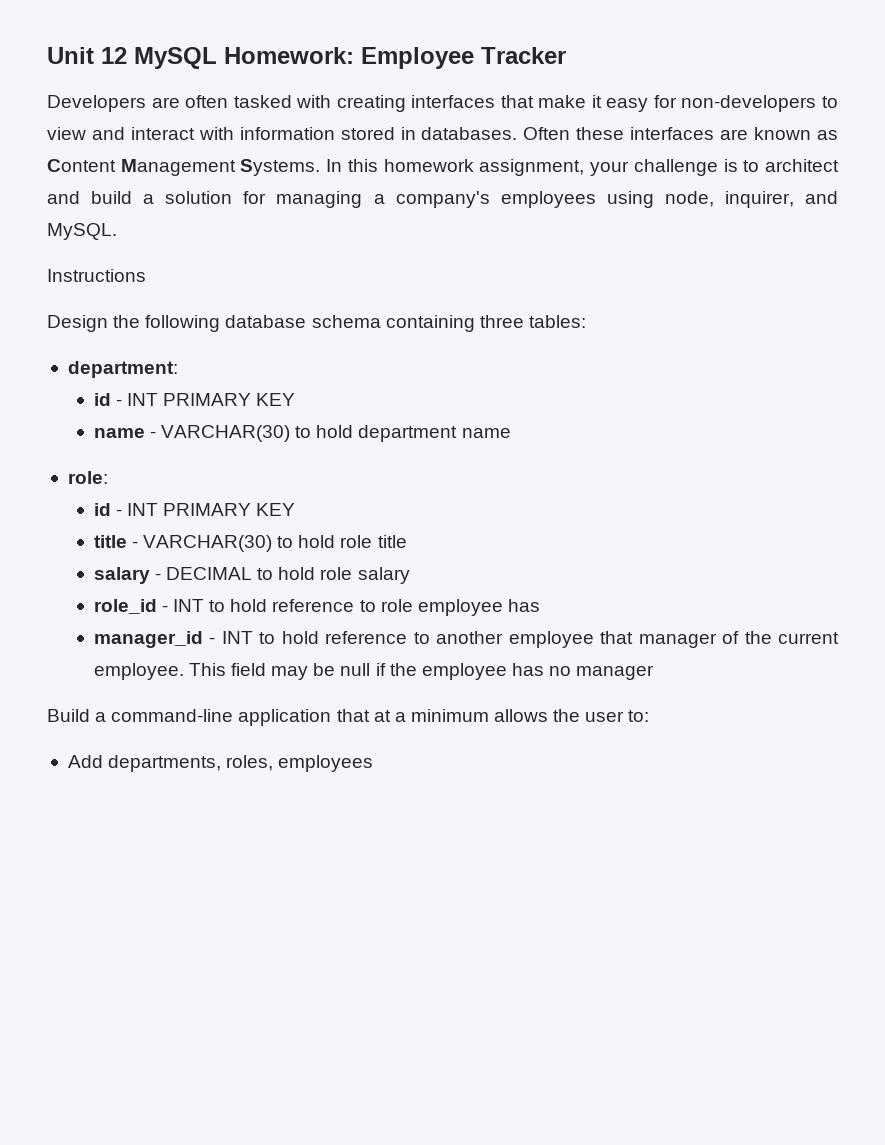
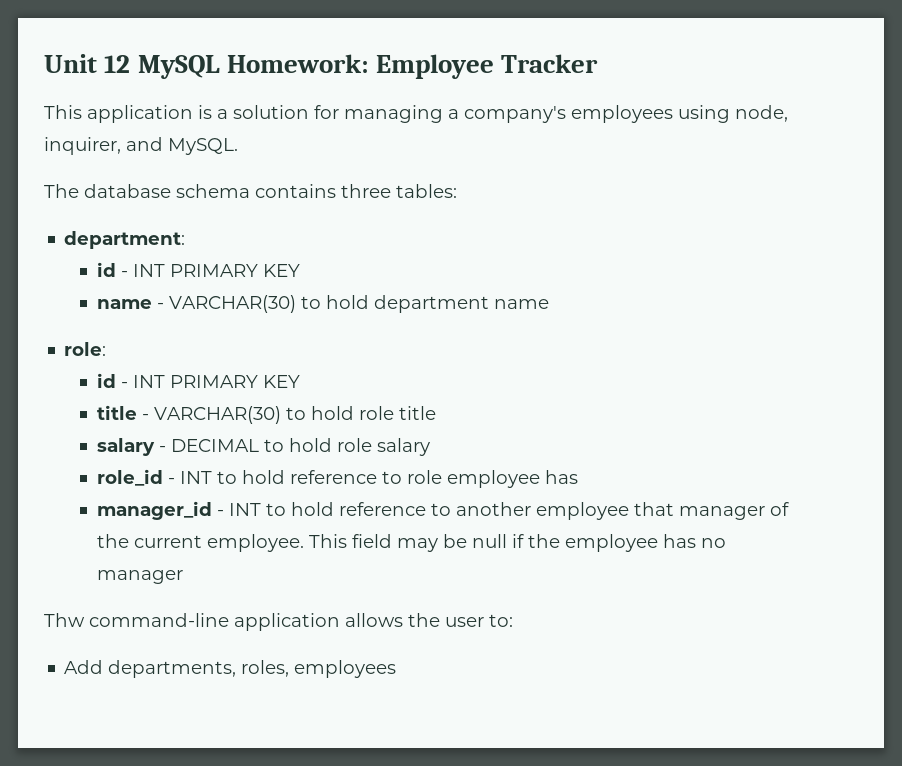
[47,95,839,112] [47,127,838,140] [47,159,840,176] [47,191,133,204] Developers are often tasked with creating interfaces that make it easy for non-developers to view and interact with information stored in databases. Often these interfaces are known as Content Management Systems. In this homework assignment, your challenge is to architect and build -> [44,105,212,123] This application is
[47,269,146,282] [47,315,221,332] Instructions // Design the following -> [44,184,79,198] The
[385,315,475,332] containing -> [255,184,336,198] contains
[47,709,489,726] Build a command-line application that at a minimum -> [44,613,340,631] Thw command-line application

